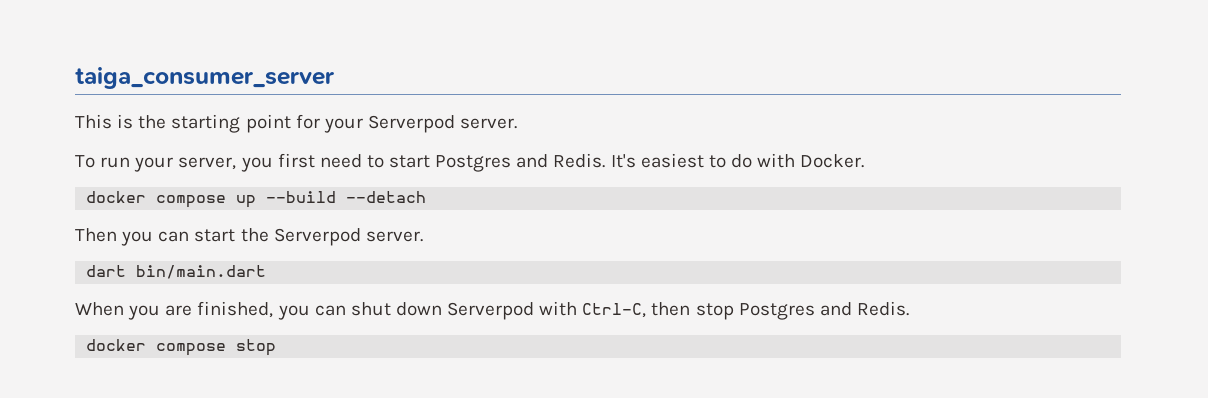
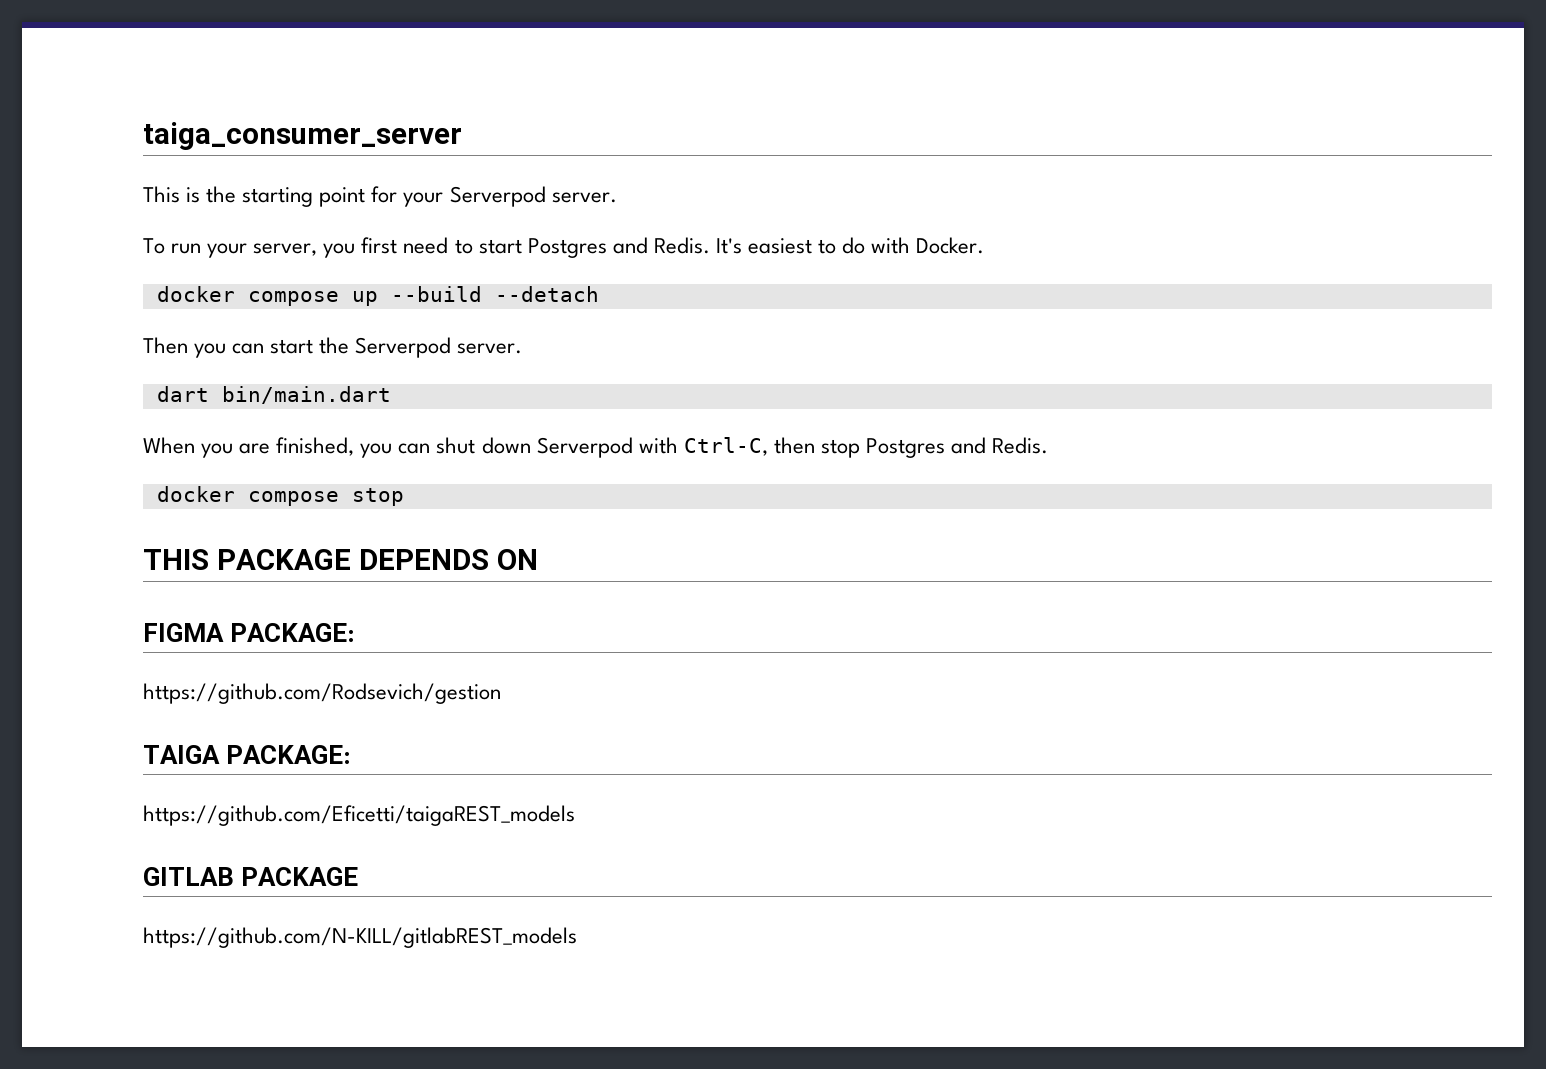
(277, 347) none -> [143,549,538,570] [143,623,356,642] [143,683,501,704] [143,745,352,764] [143,805,575,826] [143,867,359,886] [143,927,577,948] // THIS PACKAGE DEPENDS ON // FIGMA PACKAGE: // https://github.com/Rodsevich/gestion // TAIGA PACKAGE: // https://github.com/Eficetti/taigaREST_models // GITLAB PACKAGE // https://github.com/N-KILL/gitlabREST_models

